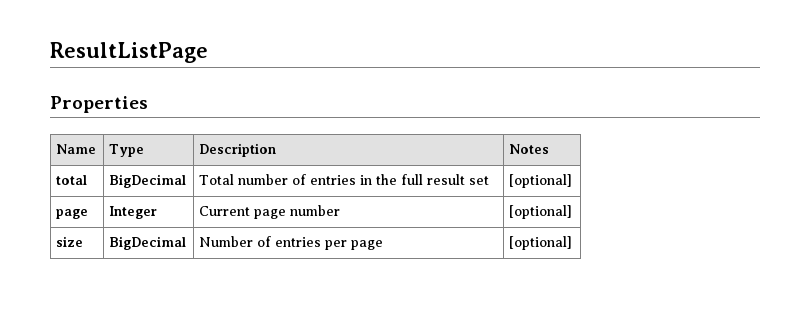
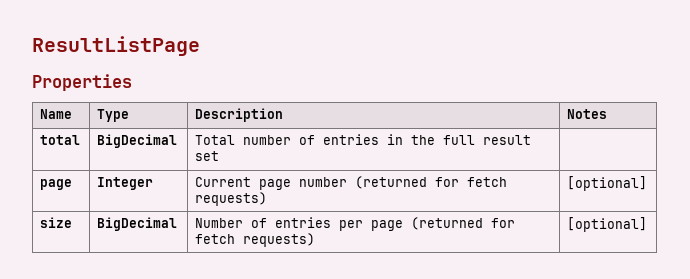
[509,174,573,188] [optional] -> (220, 156) none
(341, 210) none -> [355,176,508,189] [195,192,268,206] (returned for fetch requests)
(384, 245) none -> [411,217,516,230] [195,233,316,247] (returned for fetch requests)

